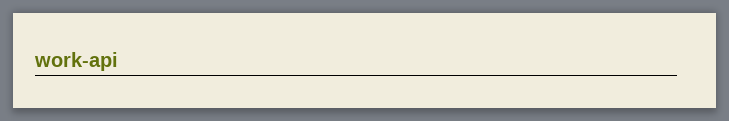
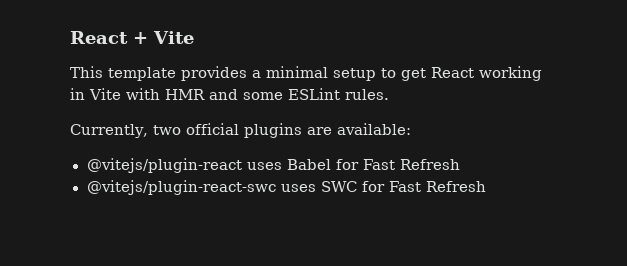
[34,52,118,71] work-api -> [70,31,194,44] [70,66,542,81] [70,88,389,100] [70,123,411,138] [86,158,461,173] [86,180,487,195] React + Vite // This template provides a minimal setup to get React working in Vite with HMR and some ESLint rules. // Currently, two official plugins are available: // @vitejs/plugin-react uses Babel for Fast Refresh // @vitejs/plugin-react-swc uses SWC for Fast Refresh

